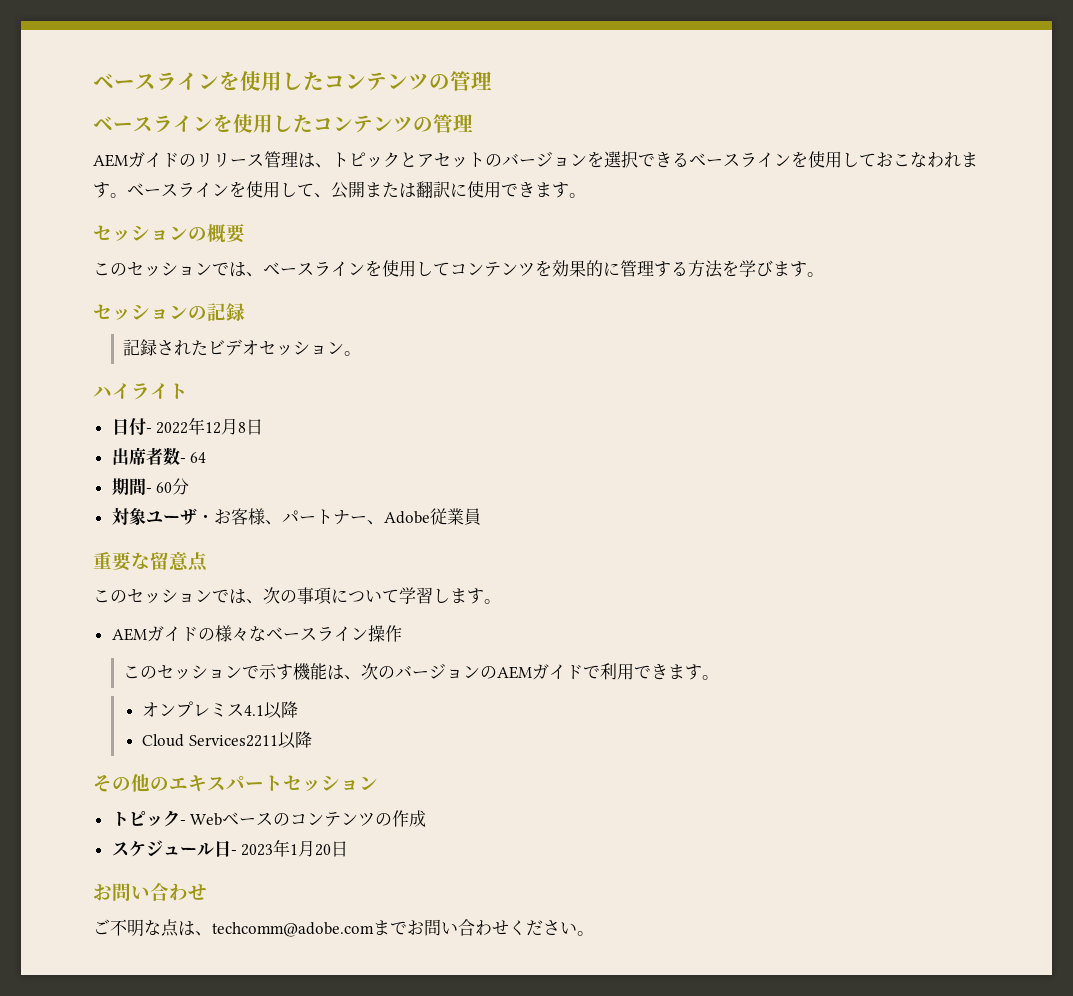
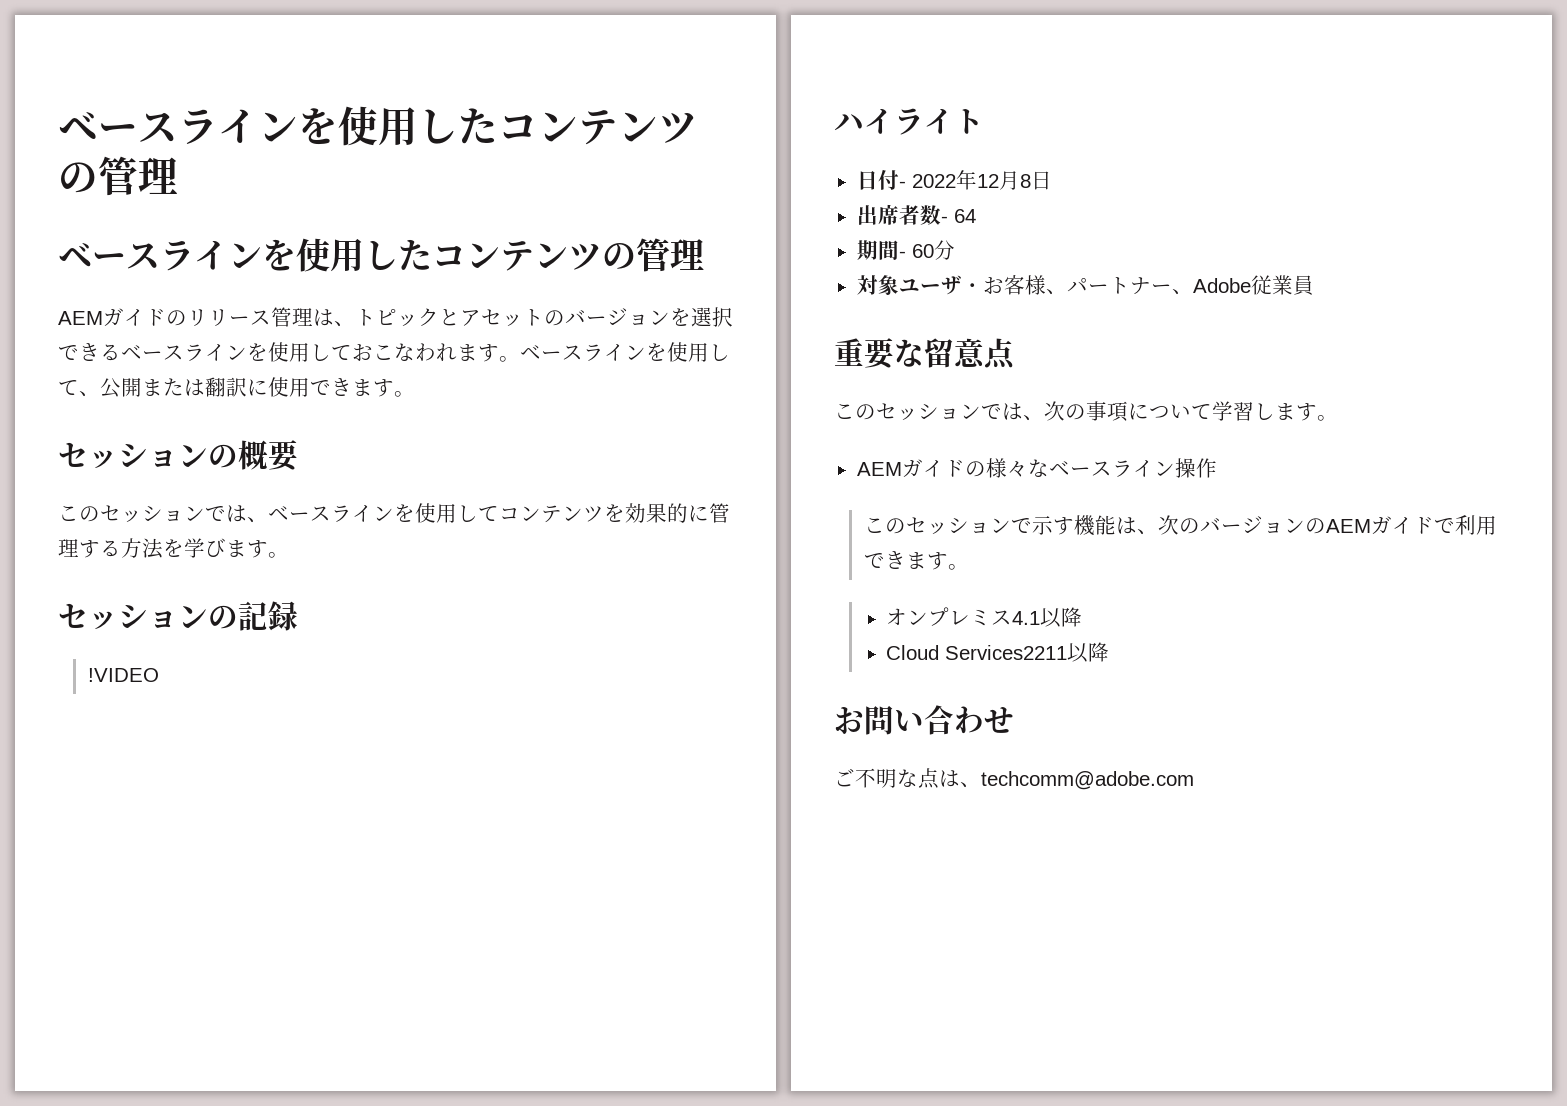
[123,339,362,356] 記録されたビデオセッション。 -> [87,668,159,682] !VIDEO
[93,774,378,792] [111,810,427,827] [111,839,349,857] // その他のエキスパートセッション // トピック- Webベースのコンテンツの作成 // スケジュール日- 2023年1月20日 -> (1110, 652) none
[373,919,594,936] までお問い合わせください。 -> (1194, 780) none

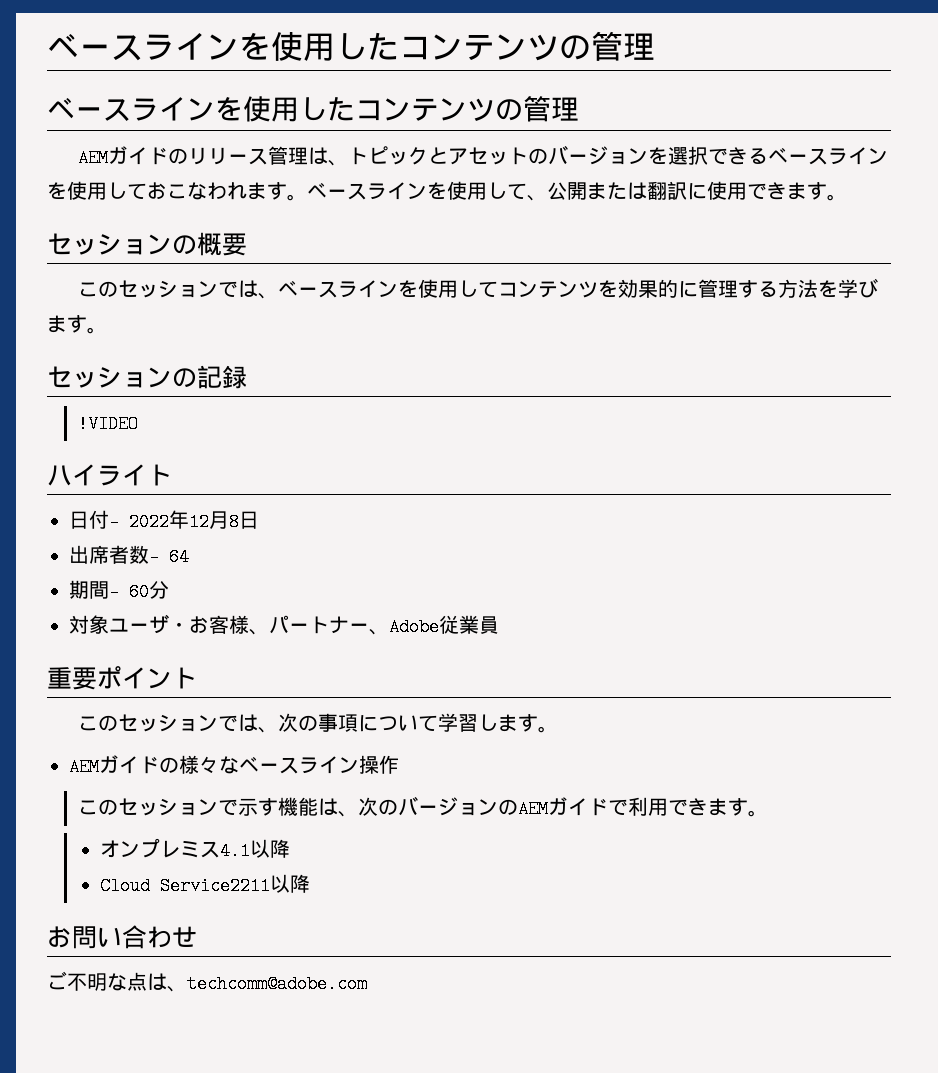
[894,338,1016,370] な留意点 -> [97,666,197,689] ポイント
[945,645,1068,660] Services2211 -> [160,877,271,895] Service2211

